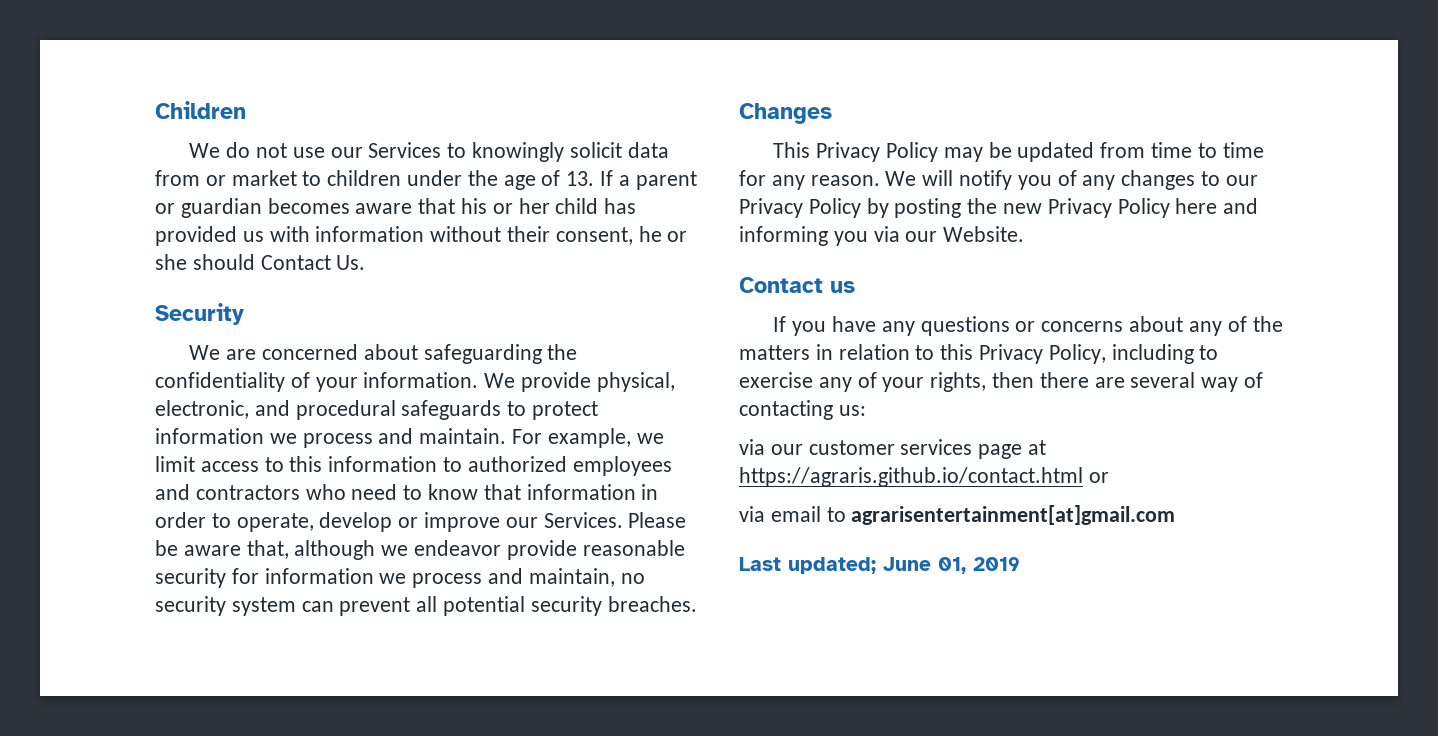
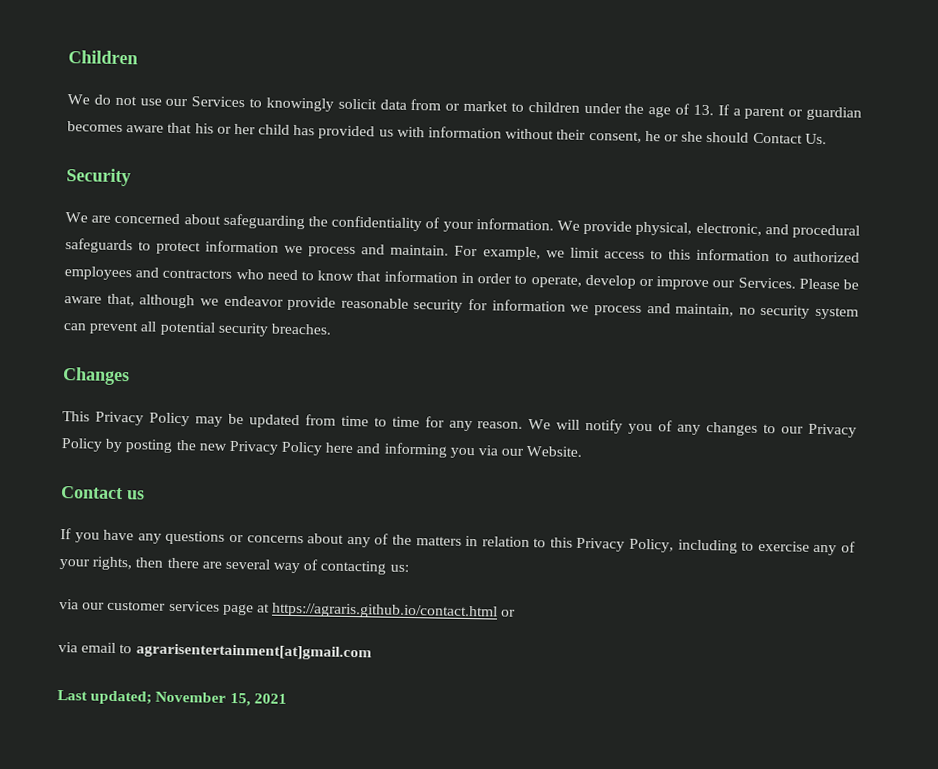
[883,557,1020,574] June 01, 2019 -> [155,691,287,707] November 15, 2021

